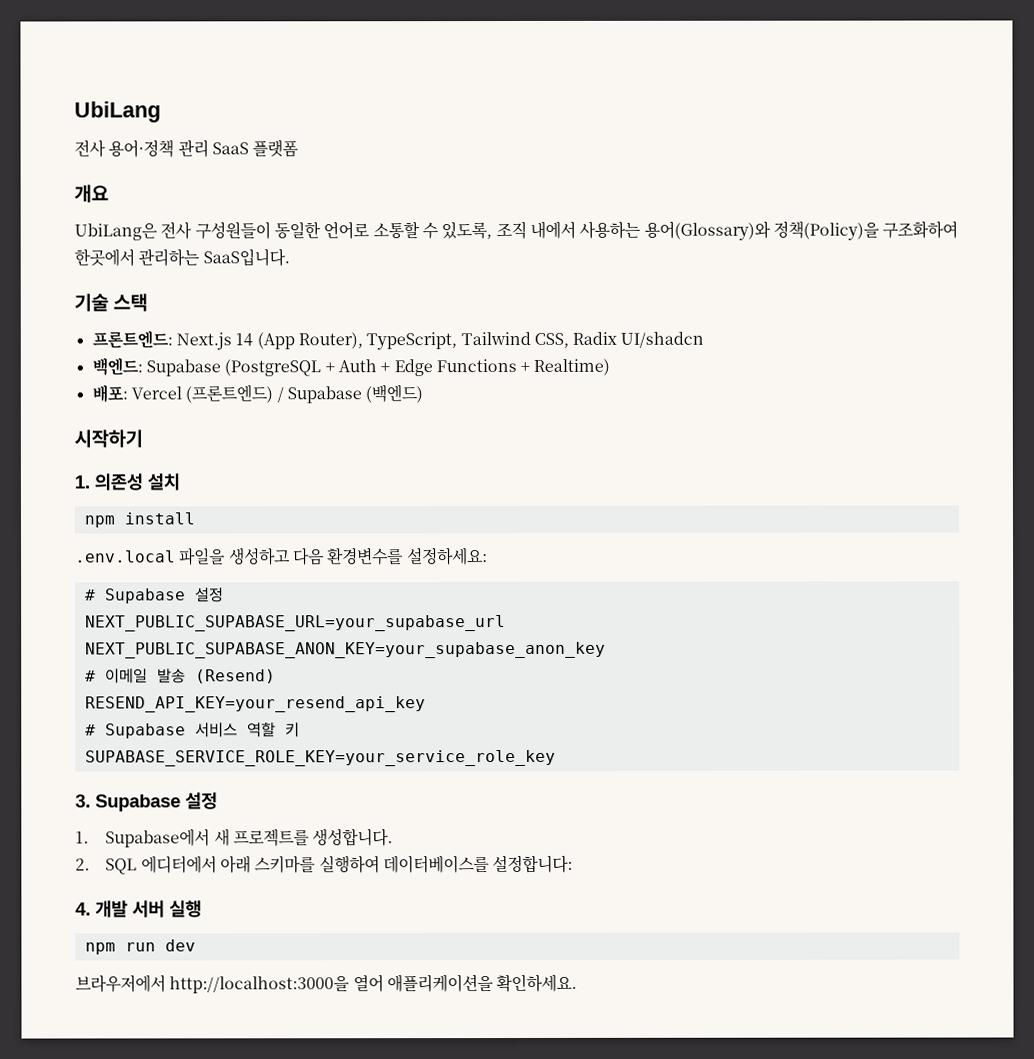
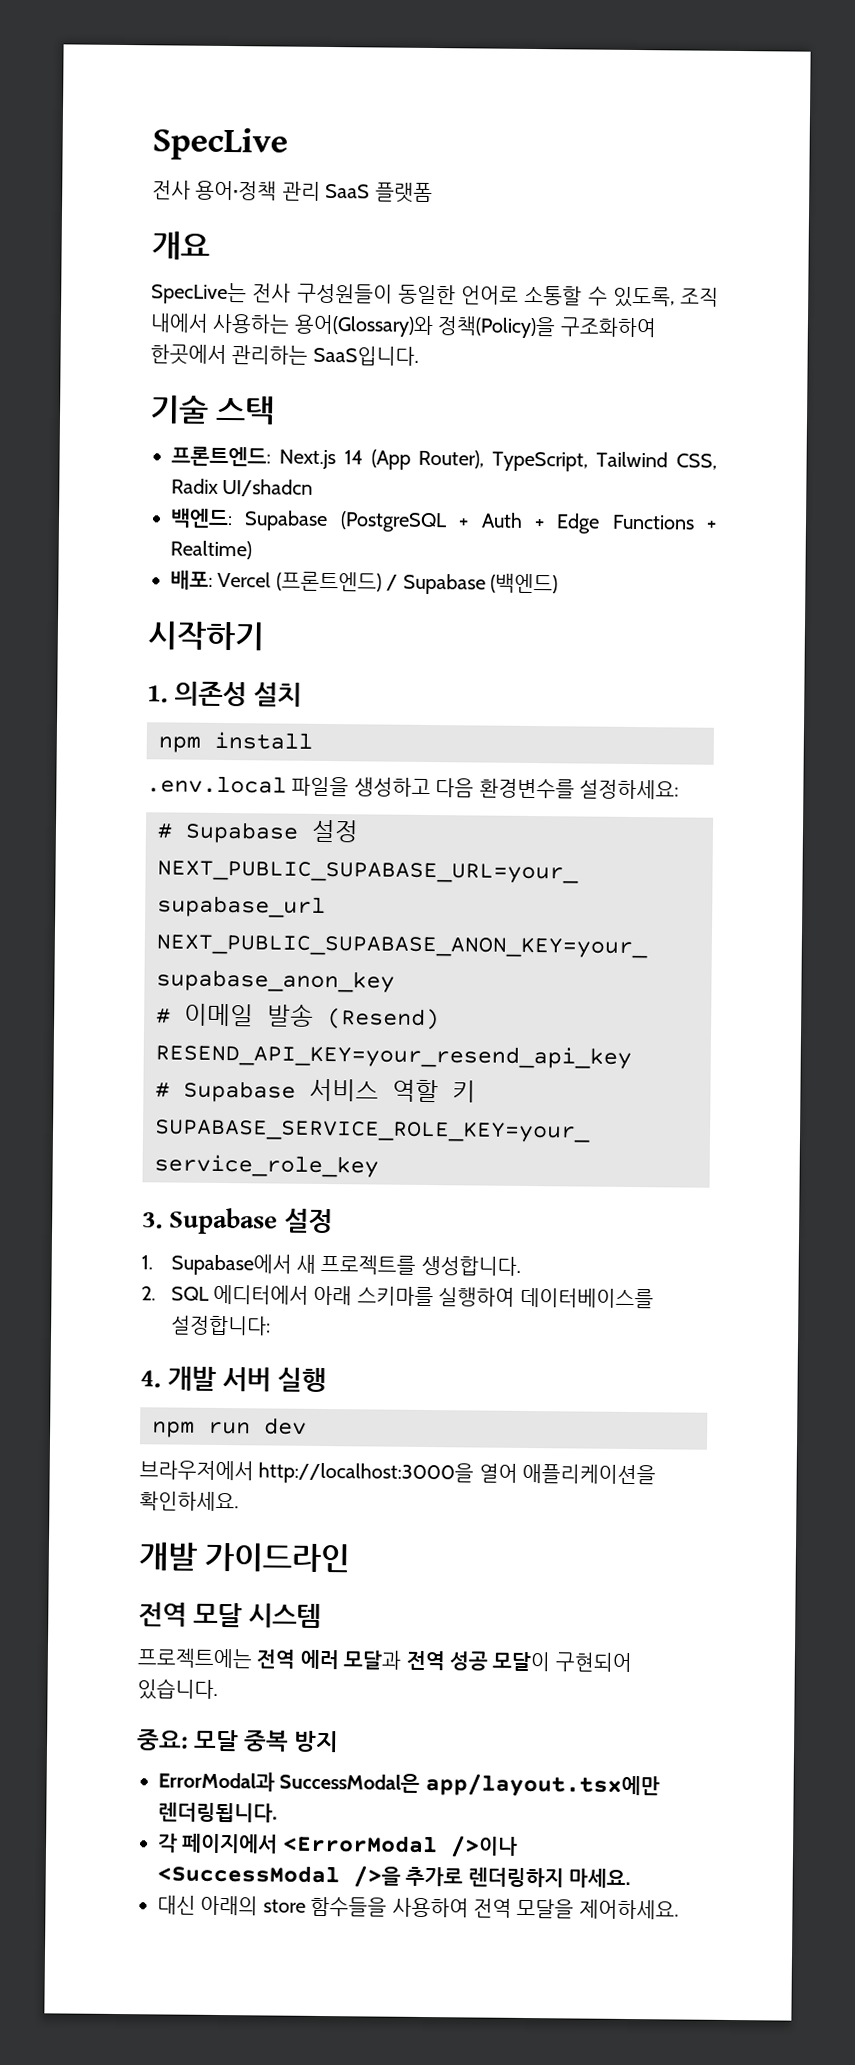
[74,101,161,123] UbiLang -> [152,127,288,161] SpecLive
[74,223,158,241] UbiLang은 -> [151,282,247,305] SpecLive는
(578, 983) none -> [138,1542,351,1573] [138,1602,322,1628] [137,1648,632,1673] [137,1678,218,1700] [136,1729,340,1753] [158,1771,660,1798] [158,1802,278,1823] [157,1833,518,1858] [157,1864,632,1889] [157,1895,679,1920] // 개발 가이드라인 // 전역 모달 시스템 // 프로젝트에는 전역 에러 모달과 전역 성공 모달이 구현되어 있습니다. // 중요: 모달 중복 방지 // ErrorModal과 SuccessModal은 app/layout.tsx에만 렌더링됩니다. // 각 페이지에서 <ErrorModal />이나 <SuccessModal />을 추가로 렌더링하지 마세요. // 대신 아래의 store 함수들을 사용하여 전역 모달을 제어하세요.

